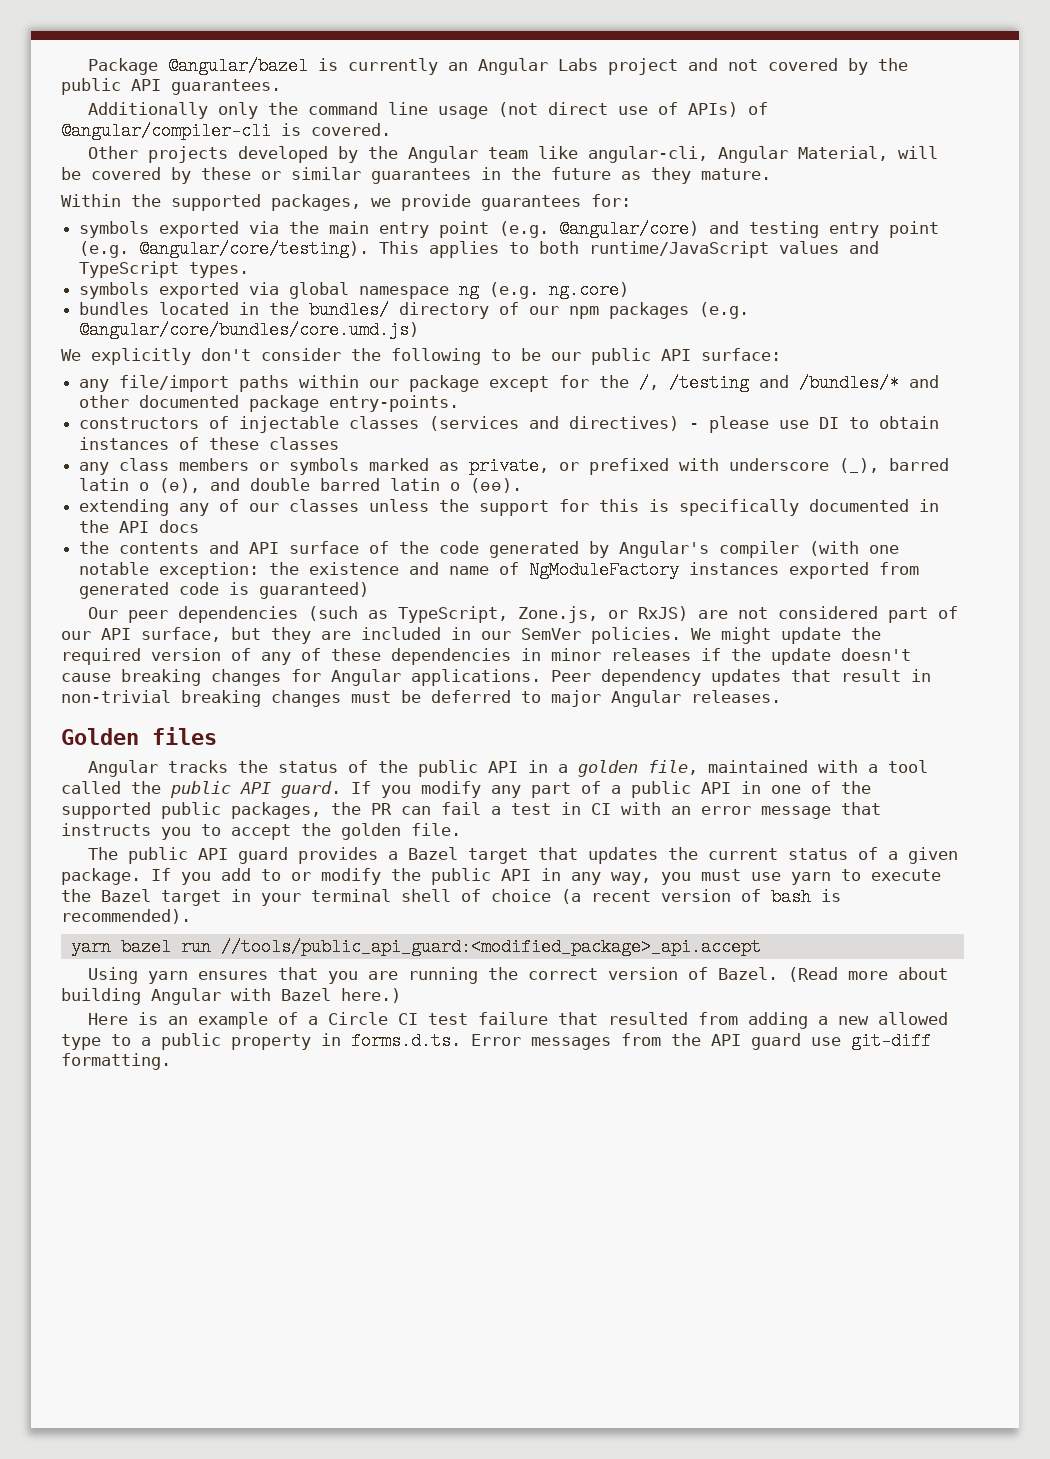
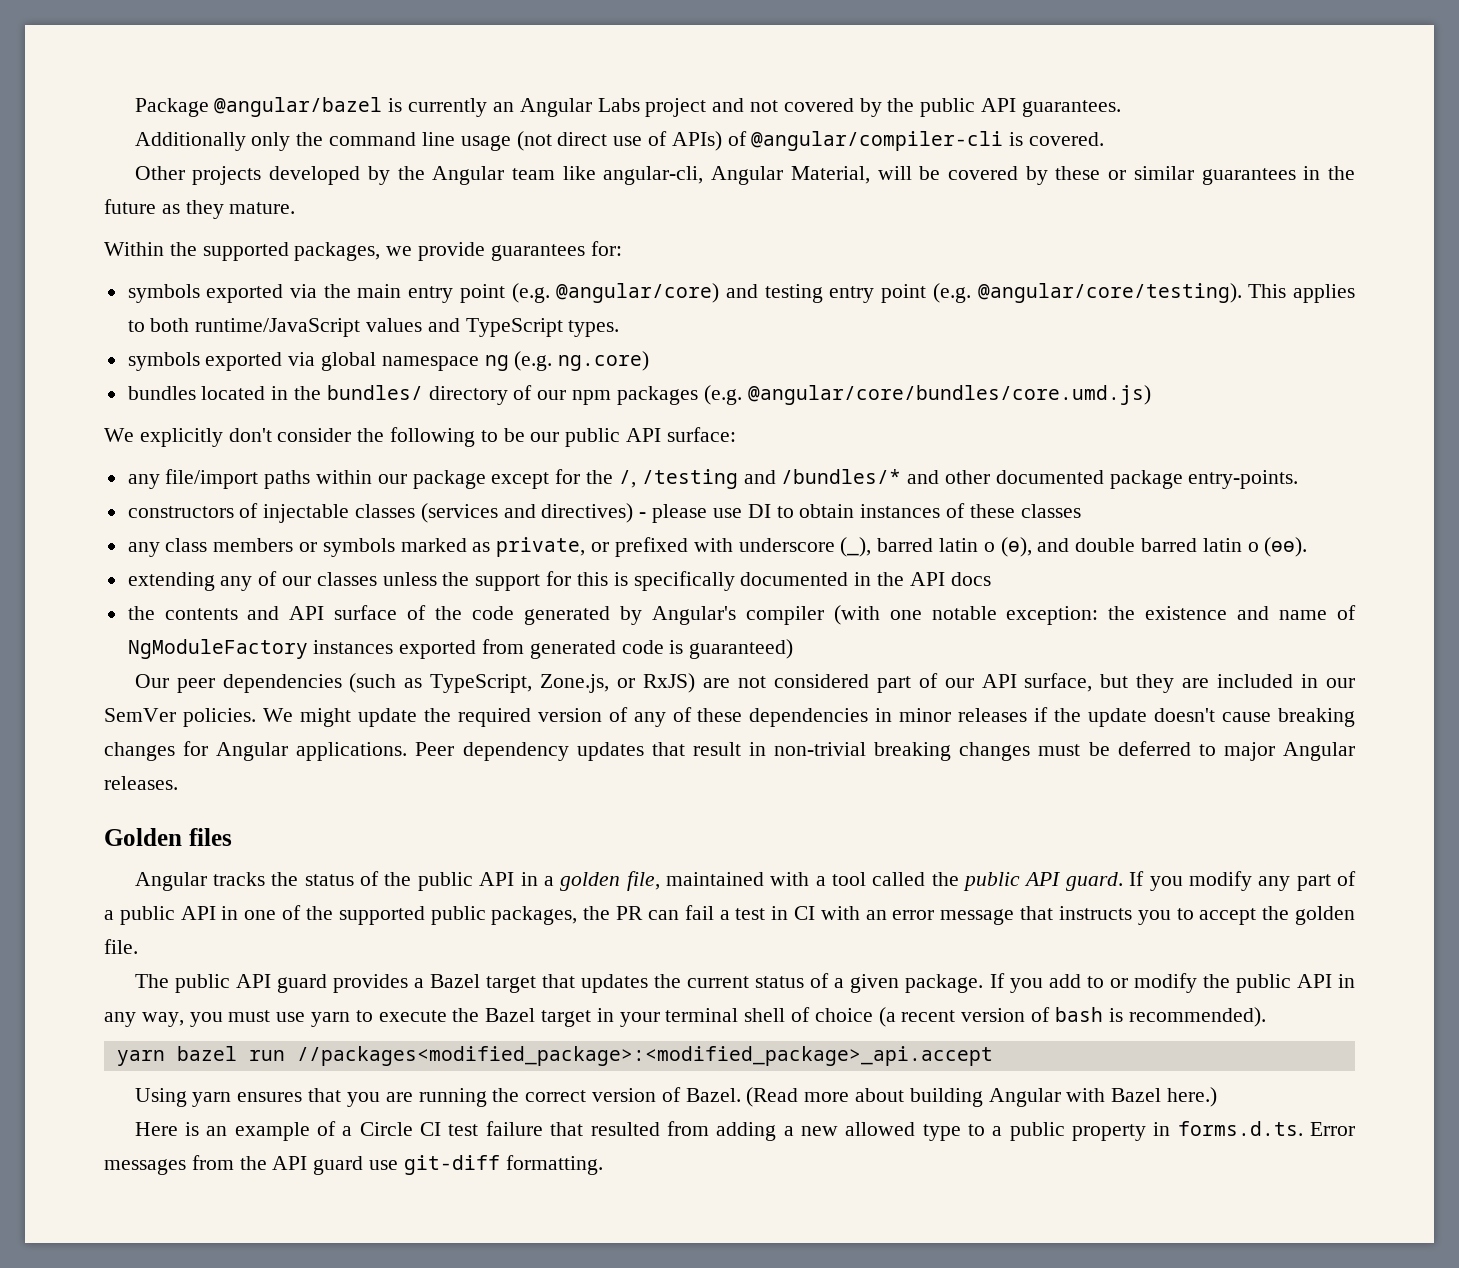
[220,938,761,956] //tools/public_api_guard:<modified_package>_api.accept -> [296,1046,993,1066] //packages<modified_package>:<modified_package>_api.accept

